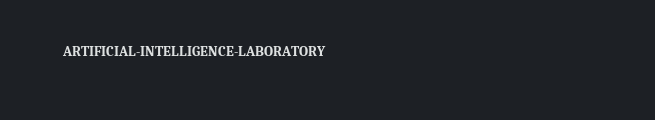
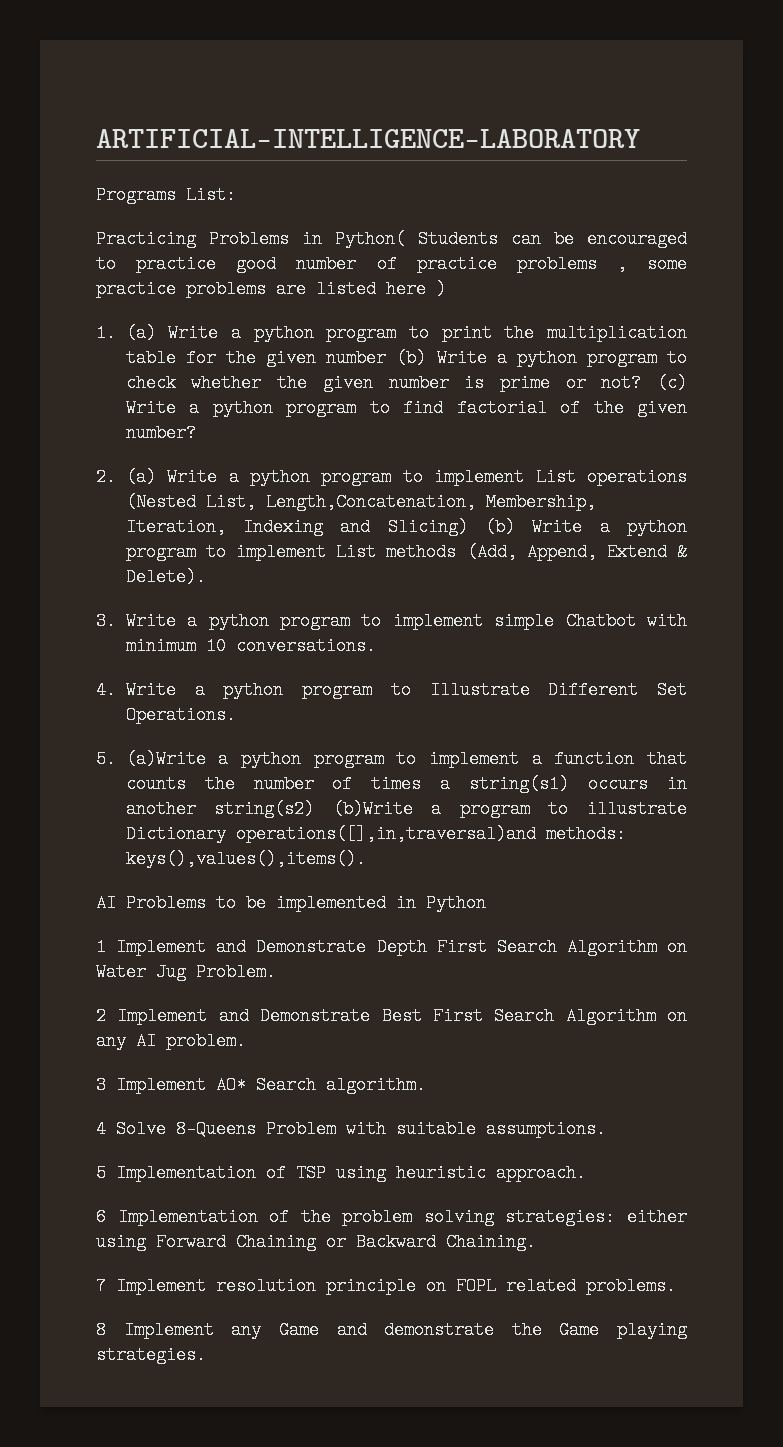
(326, 51) none -> [96,186,236,204] [96,230,687,248] [96,255,687,273] [96,280,446,298] [96,324,687,342] [125,349,687,367] [125,374,688,392] [125,399,687,417] [125,424,196,442] [96,468,687,486] [125,493,596,511] [125,518,687,536] [125,543,687,561] [125,568,206,586] [96,612,687,630] [125,637,376,655] [96,681,687,699] [125,706,236,724] [96,750,687,768] [125,775,687,793] [125,800,687,818] [125,825,626,843] [125,850,366,868] [96,894,486,912] [96,938,687,956] [96,963,276,981] [96,1007,687,1025] [96,1032,246,1050] [96,1076,426,1094] [96,1120,606,1138] [96,1164,586,1182] [96,1208,687,1226] [96,1233,536,1251] [96,1277,676,1295] [96,1321,687,1339] [96,1346,206,1364] // Programs List: // Practicing Problems in Python( Students can be encouraged to practice good number of practice problems , some practice problems are listed here ) // 1. (a) Write a python program to print the multiplication table for the given number (b) Write a python program to check whether the given number is prime or not? (c) Write a python program to find factorial of the given number? // 2. (a) Write a python program to implement List operations (Nested List, Length,Concatenation, Membership, Iteration, Indexing and Slicing) (b) Write a python program to implement List methods (Add, Append, Extend & Delete). // 3. Write a python program to implement simple Chatbot with minimum 10 conversations. // 4. Write a python program to Illustrate Different Set Operations. // 5. (a)Write a python program to implement a function that counts the number of times a string(s1) occurs in another string(s2) (b)Write a program to illustrate Dictionary operations([],in,traversal)and methods: keys(),values(),items(). // AI Problems to be implemented in Python // 1 Implement and Demonstrate Depth First Search Algorithm on Water Jug Problem. // 2 Implement and Demonstrate Best First Search Algorithm on any AI problem. // 3 Implement AO* Search algorithm. // 4 Solve 8-Queens Problem with suitable assumptions. // 5 Implementation of TSP using heuristic approach. // 6 Implementation of the problem solving strategies: either using Forward Chaining or Backward Chaining. // 7 Implement resolution principle on FOPL related problems. // 8 Implement any Game and demonstrate the Game playing strategies.

